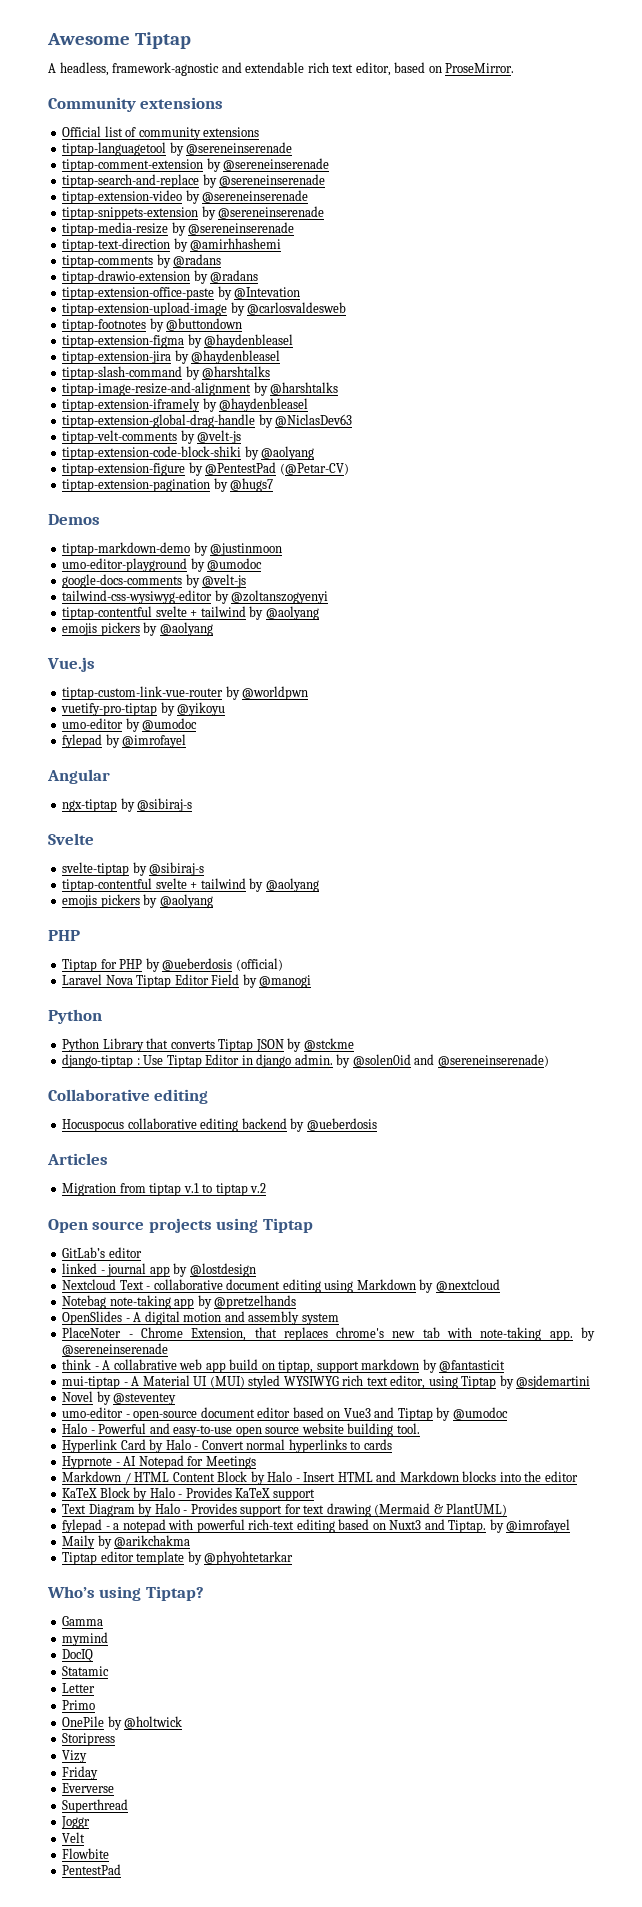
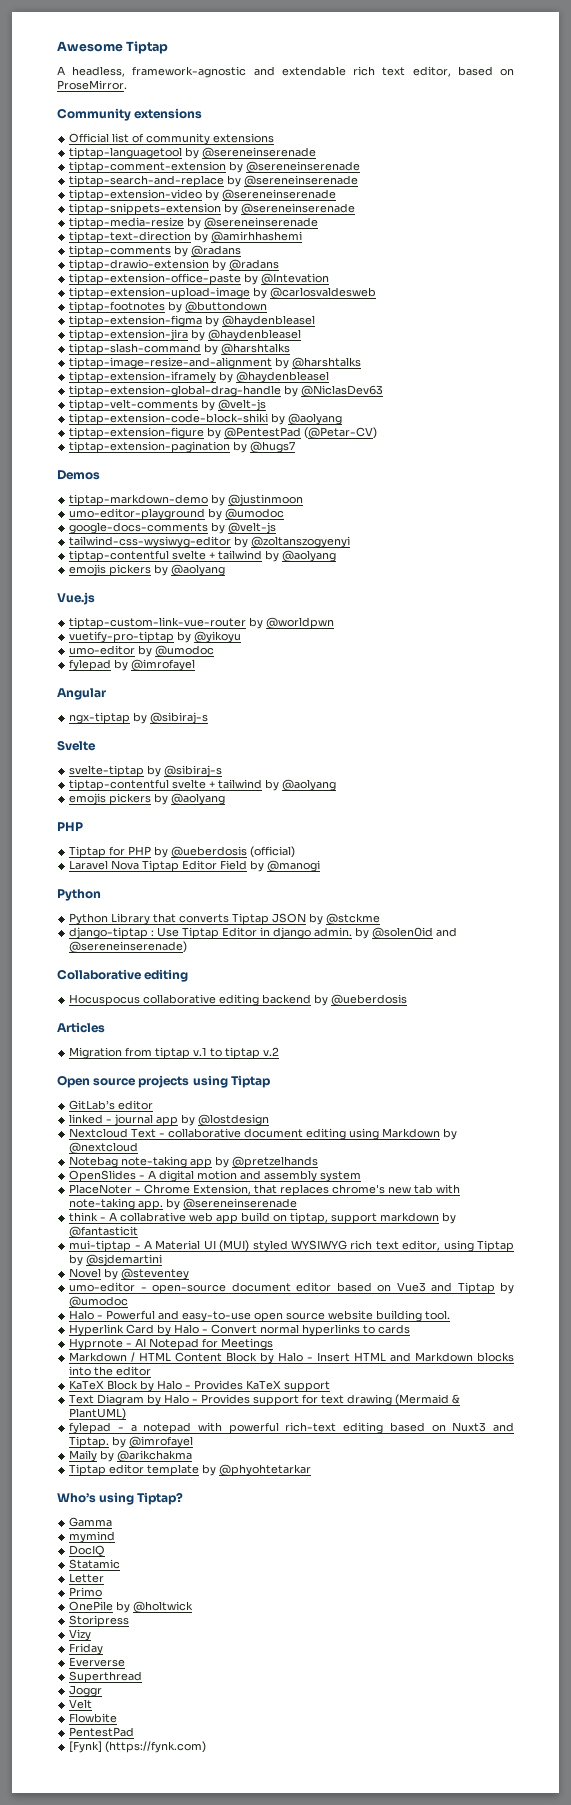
(122, 1869) none -> [69,1741,207,1753] // [Fynk] (https://fynk.com)

